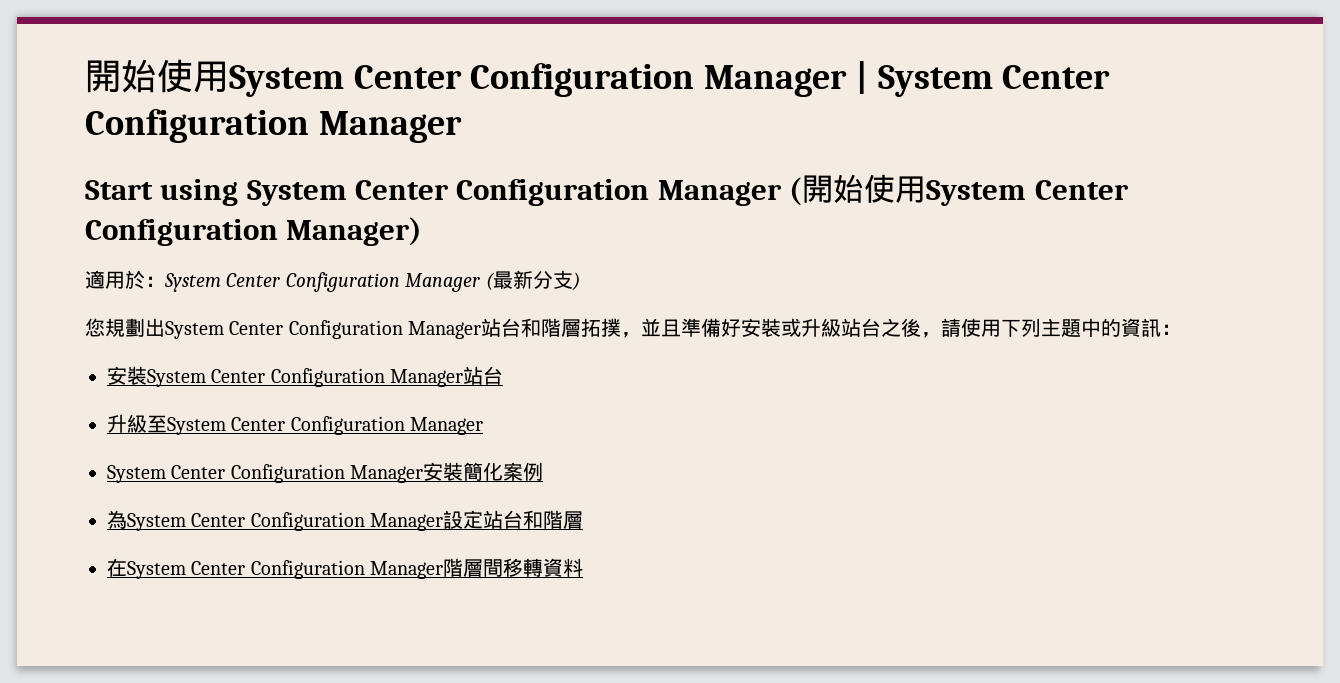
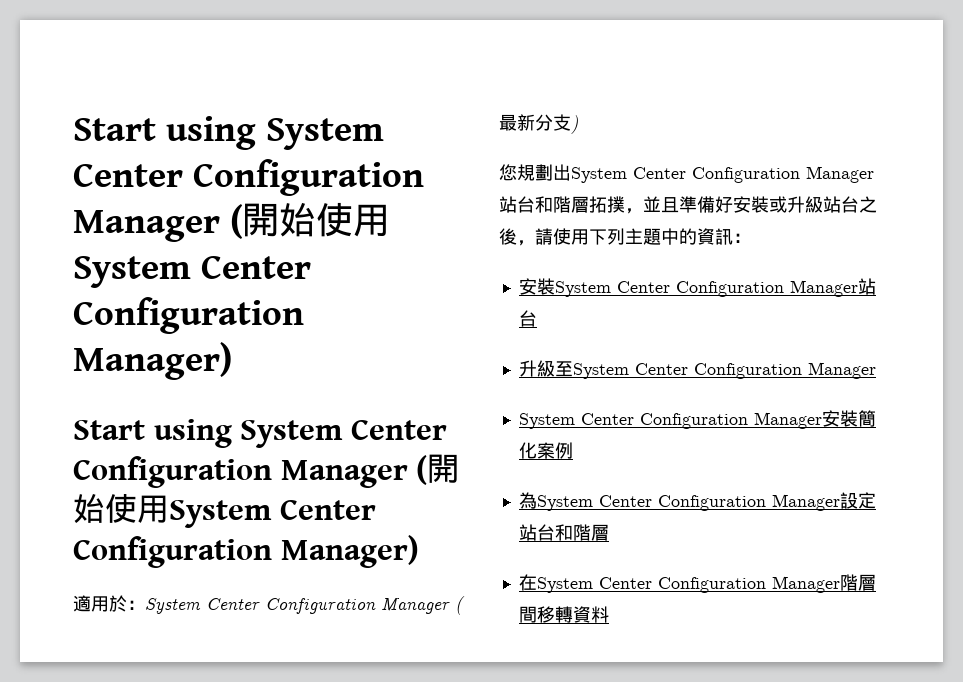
[85,59,1111,97] [85,109,462,143] 開始使用System Center Configuration Manager | System Center Configuration Manager -> [73,116,384,150] [73,159,424,196] [73,202,390,242] [73,255,311,288] [73,297,304,334] [73,342,232,380] Start using System Center Configuration Manager (開始使用System Center Configuration Manager)

